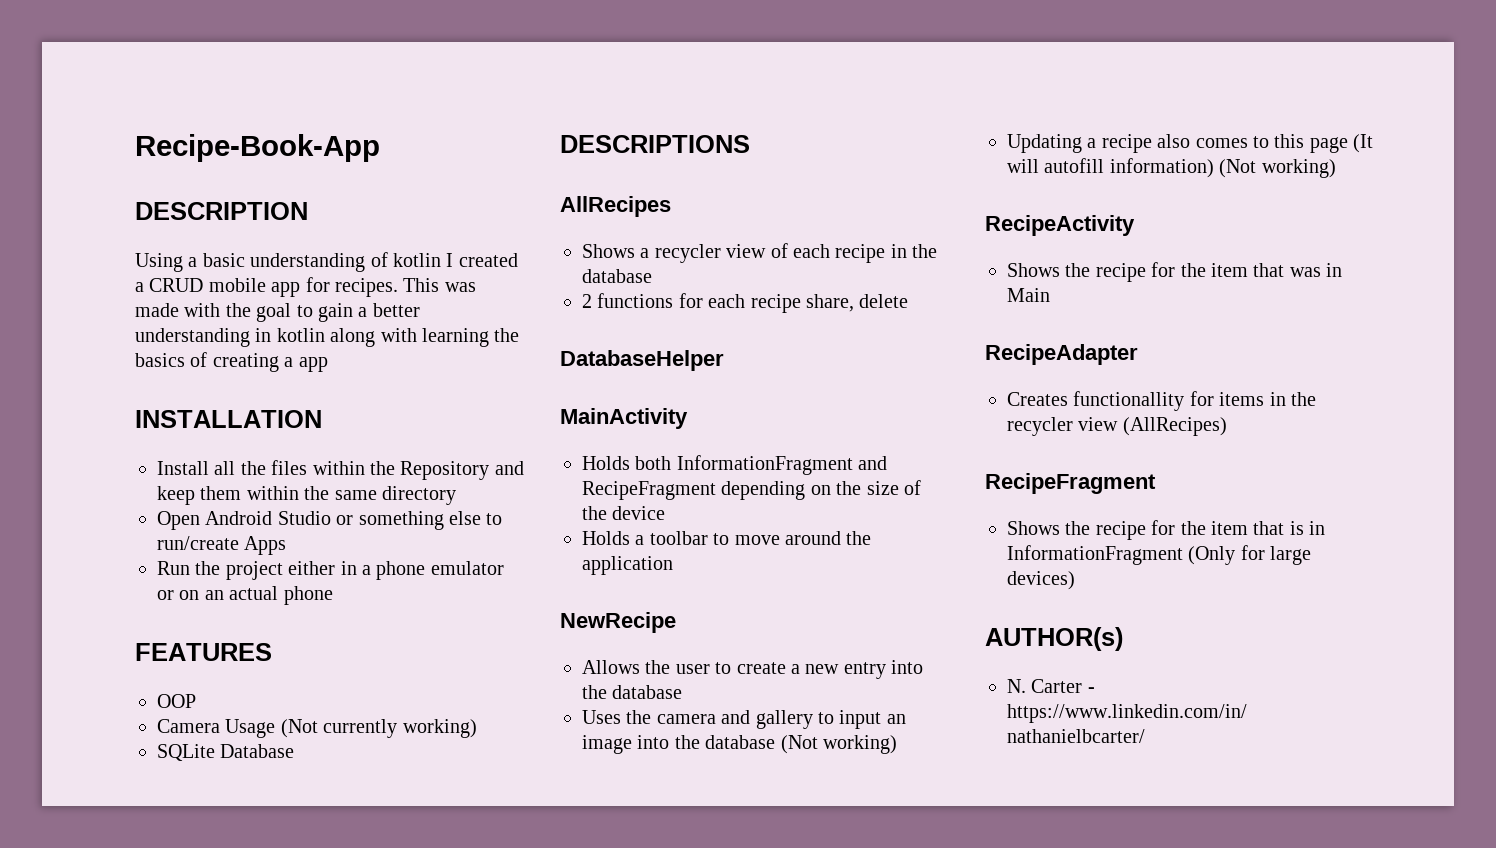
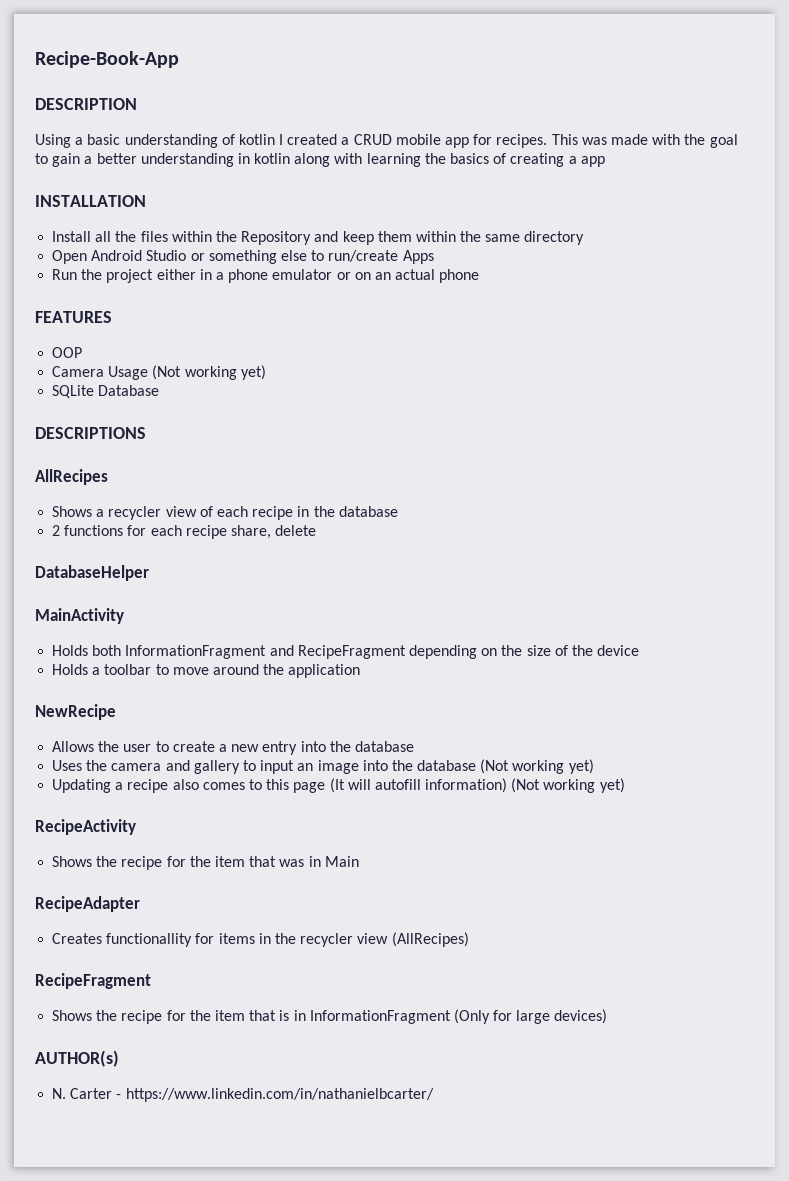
[323,719,477,738] currently working) -> [184,365,266,380] working yet)
[823,735,897,754] working) -> [512,759,594,774] working yet)
[1261,159,1336,178] working) -> [543,778,625,793] working yet)

